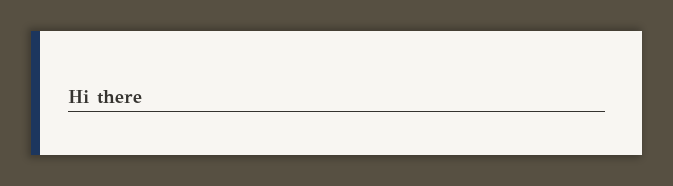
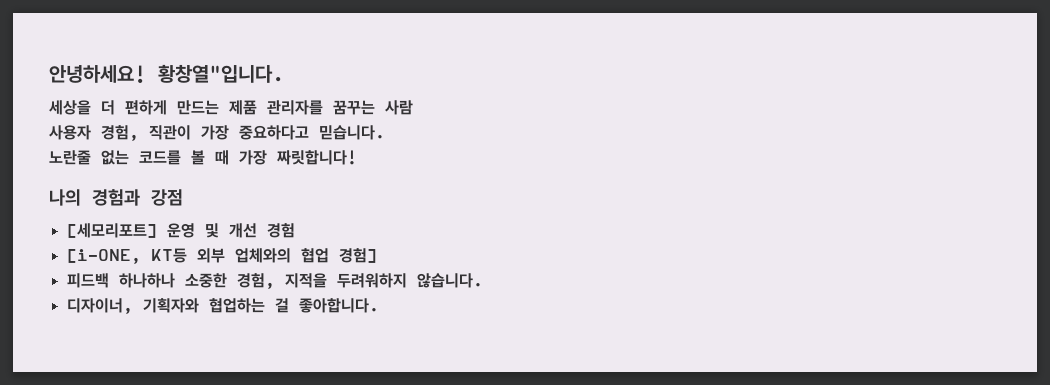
[68,90,142,104] Hi there -> [49,64,284,83] [49,100,413,115] [49,125,385,141] [49,150,357,165] [49,189,183,206] [66,223,295,238] [66,248,377,264] [66,273,483,289] [66,298,379,314] 안녕하세요! 황창열"입니다. // 세상을 더 편하게 만드는 제품 관리자를 꿈꾸는 사람 // 사용자 경험, 직관이 가장 중요하다고 믿습니다. // 노란줄 없는 코드를 볼 때 가장 짜릿합니다! // 나의 경험과 강점 // [세모리포트] 운영 및 개선 경험 // [i-ONE, KT등 외부 업체와의 협업 경험] // 피드백 하나하나 소중한 경험, 지적을 두려워하지 않습니다. // 디자이너, 기획자와 협업하는 걸 좋아합니다.

